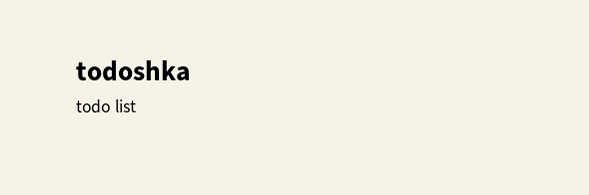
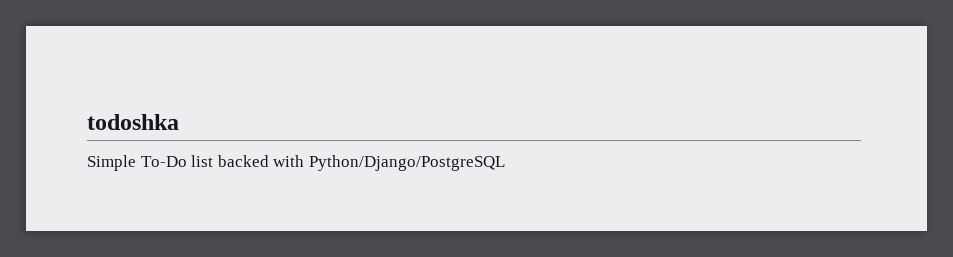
[76,99,137,114] todo list -> [87,155,505,171] Simple To-Do list backed with Python/Django/PostgreSQL

